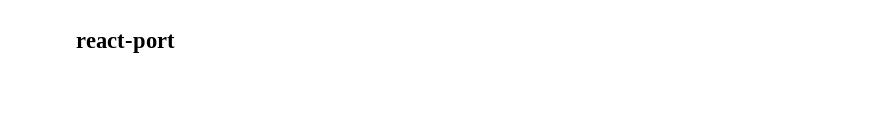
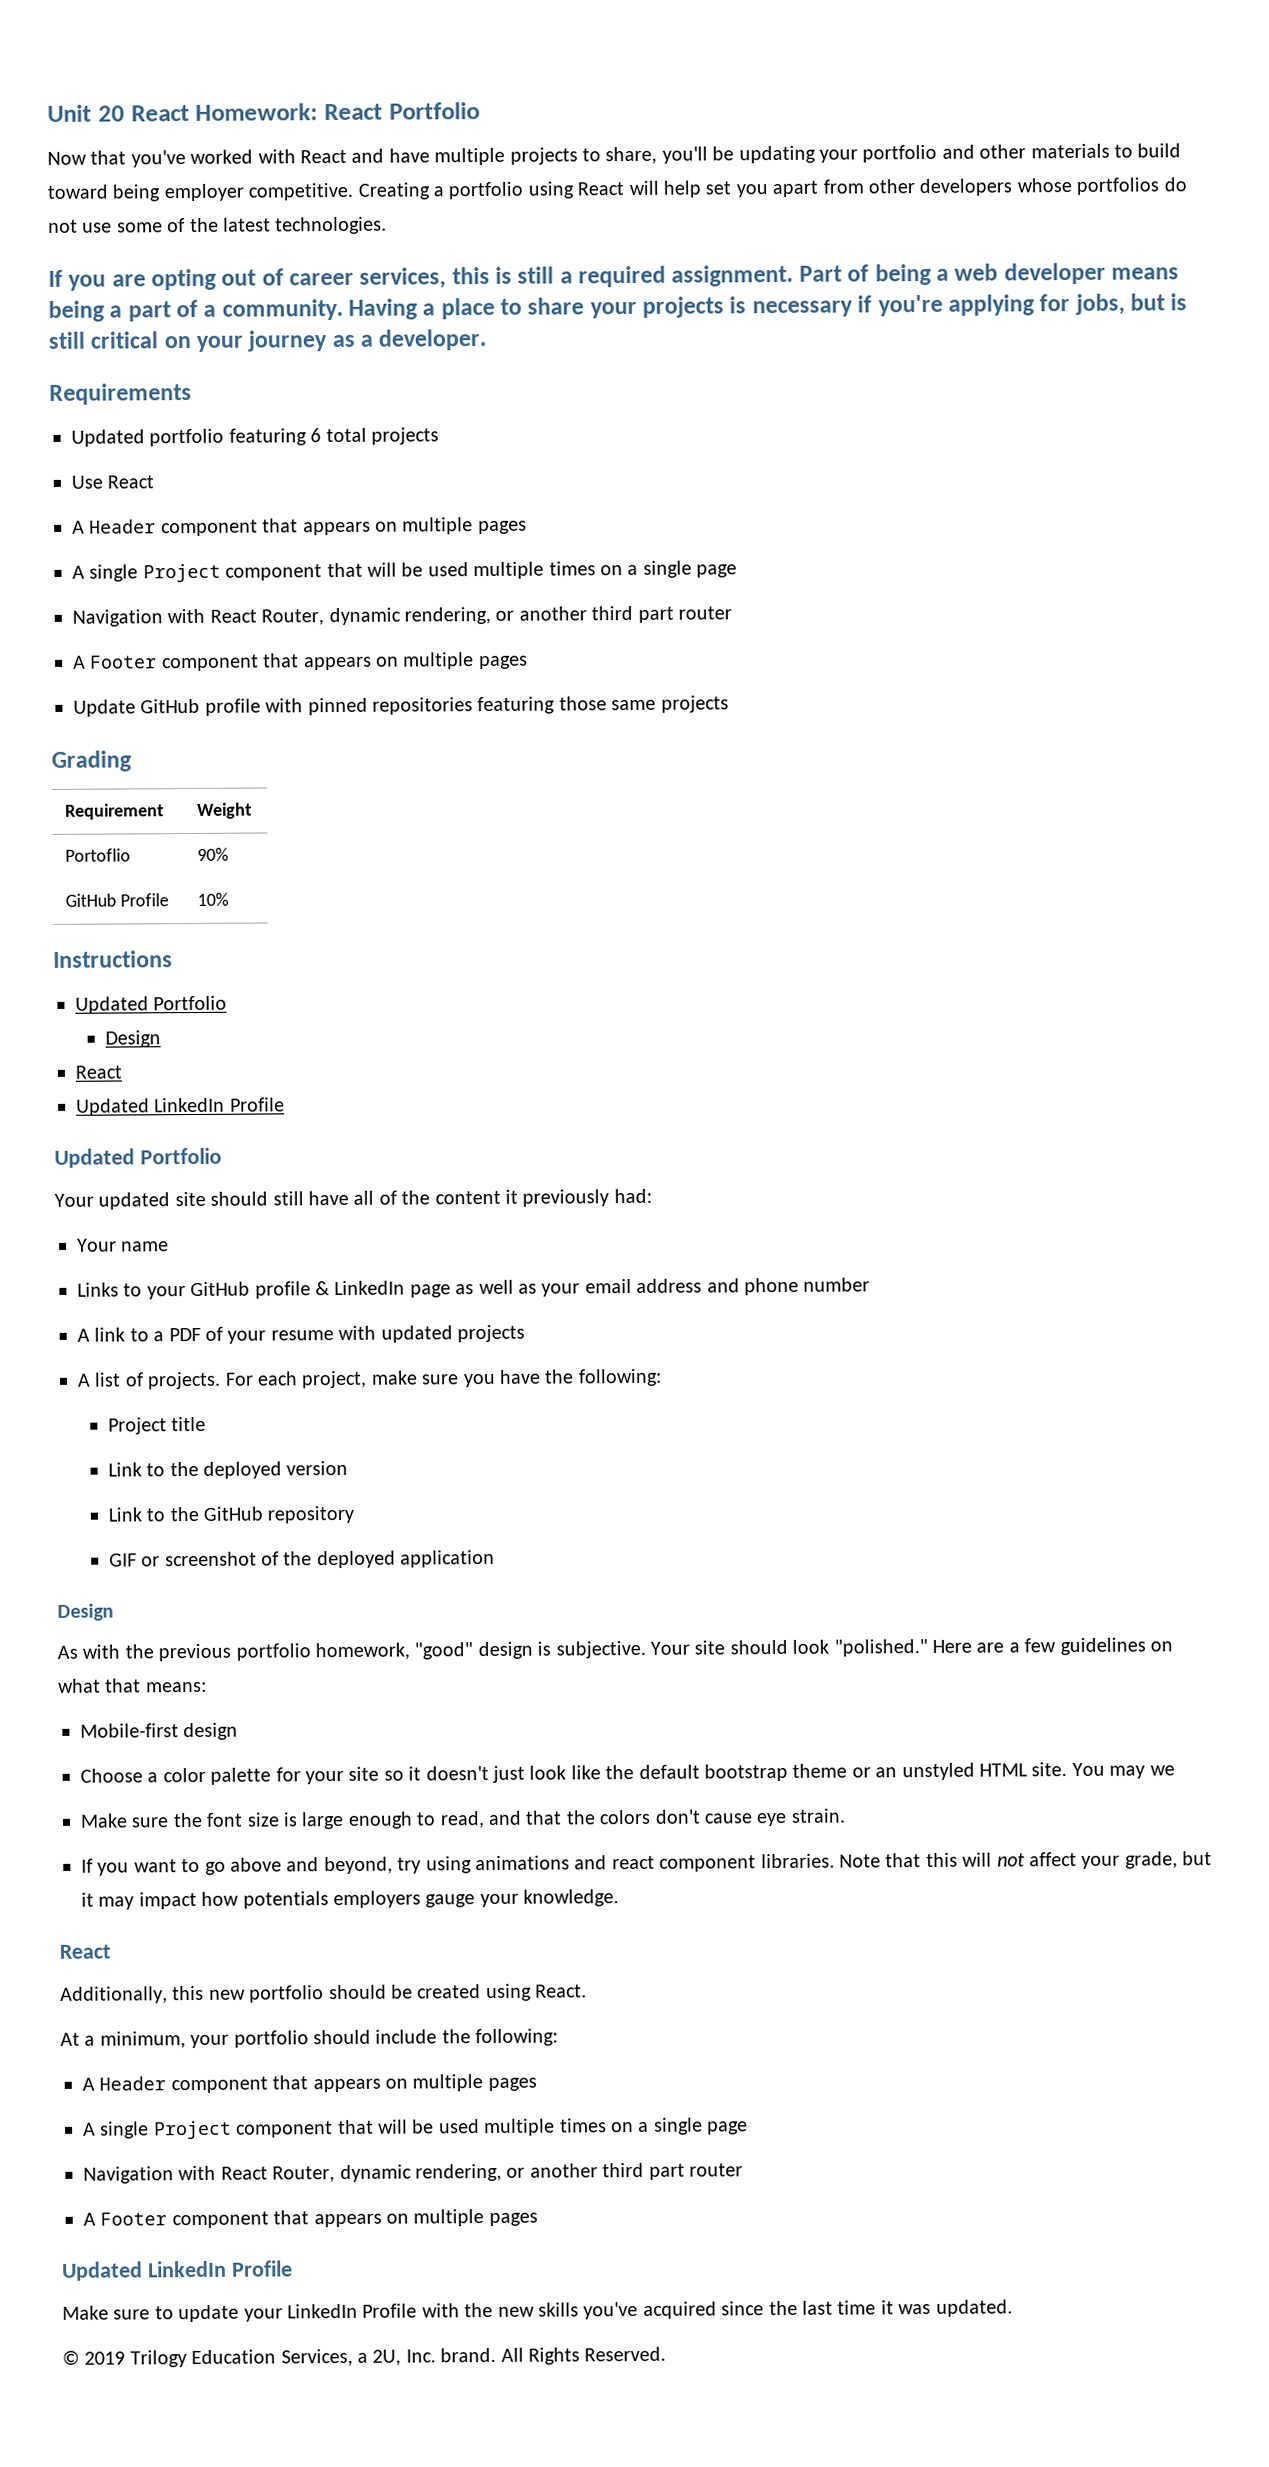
[76,34,175,53] react-port -> [47,102,480,122] [47,143,1182,168] [47,177,1187,202] [48,216,388,235] [48,262,1179,291] [48,293,1188,322] [48,328,487,352] [49,382,192,405] [71,427,439,447] [71,475,155,489] [72,517,527,537] [72,560,738,583] [72,605,732,627] [73,652,528,672] [73,695,729,717] [51,750,132,772] [65,803,165,820] [197,802,253,819] [65,848,132,862] [197,847,230,861] [65,893,170,907] [197,892,230,906] [53,950,173,968] [75,995,228,1014] [104,1030,161,1048] [75,1065,122,1079] [76,1097,285,1116] [54,1147,222,1168] [54,1188,652,1210] [77,1238,170,1252] [77,1277,871,1300] [77,1324,525,1344] [77,1368,662,1390] [107,1416,207,1435] [107,1460,349,1479] [107,1505,355,1524] [108,1549,496,1569] [57,1603,114,1621] [57,1637,1173,1662] [58,1678,207,1693] [80,1722,239,1741] [80,1762,1175,1785] [80,1808,846,1830] [81,1851,1213,1876] [81,1889,620,1910] [59,1944,111,1959] [60,1983,588,2004] [60,2028,559,2049] [82,2074,537,2094] [83,2117,749,2140] [83,2162,743,2184] [83,2209,538,2229] [61,2260,293,2281] [62,2299,1013,2323] [62,2346,667,2368] Unit 20 React Homework: React Portfolio // Now that you've worked with React and have multiple projects to share, you'll be updating your portfolio and other materials to build toward being employer competitive. Creating a portfolio using React will help set you apart from other developers whose portfolios do not use some of the latest technologies. // If you are opting out of career services, this is still a required assignment. Part of being a web developer means being a part of a community. Having a place to share your projects is necessary if you're applying for jobs, but is still critical on your journey as a developer. // Requirements // Updated portfolio featuring 6 total projects // Use React // A Header component that appears on multiple pages // A single Project component that will be used multiple times on a single page // Navigation with React Router, dynamic rendering, or another third part router // A Footer component that appears on multiple pages // Update GitHub profile with pinned repositories featuring those same projects // Grading // Requirement | Weight // Portoflio | 90% // GitHub Profile | 10% // Instructions // Updated Portfolio // Design // React // Updated LinkedIn Profile // Updated Portfolio // Your updated site should still have all of the content it previously had: // Your name // Links to your GitHub profile & LinkedIn page as well as your email address and phone number // A link to a PDF of your resume with updated projects // A list of projects. For each project, make sure you have the following: // Project title // Link to the deployed version // Link to the GitHub repository // GIF or screenshot of the deployed application // Design // As with the previous portfolio homework, "good" design is subjective. Your site should look "polished." Here are a few guidelines on what that means: // Mobile-first design // Choose a color palette for your site so it doesn't just look like the default bootstrap theme or an unstyled HTML site. You may we // Make sure the font size is large enough to read, and that the colors don't cause eye strain. // If you want to go above and beyond, try using animations and react component libraries. Note that this will not affect your grade, but it may impact how potentials employers gauge your knowledge. // React // Additionally, this new portfolio should be created using React. // At a minimum, your portfolio should include the following: // A Header component that appears on multiple pages // A single Project component that will be used multiple times on a single page // Navigation with React Router, dynamic rendering, or another third part router // A Footer component that appears on multiple pages // Updated LinkedIn Profile // Make sure to update your LinkedIn Profile with the new skills you've acquired since the last time it was updated. // © 2019 Trilogy Education Services, a 2U, Inc. brand. All Rights Reserved.

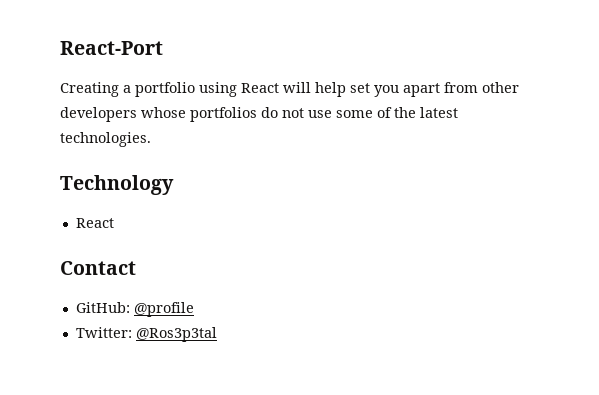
[47,102,480,122] [47,143,1182,168] [47,182,354,202] Unit 20 React Homework: React Portfolio // Now that you've worked with React and have multiple projects to share, you'll be updating your portfolio and other materials to build toward being employer competitive. -> [60,41,163,55] React-Port //
[48,262,1179,291] [48,293,1188,322] [48,328,487,352] [49,382,192,405] [71,427,439,447] [71,475,155,489] [72,517,527,537] [72,560,738,583] [72,605,732,627] [73,652,528,672] [73,695,729,717] [51,750,132,772] [65,803,165,820] [197,802,253,819] [65,848,132,862] [197,847,230,861] [65,893,170,907] [197,892,230,906] [53,950,173,968] [75,995,228,1014] [104,1030,161,1048] [75,1065,122,1079] [76,1097,285,1116] [54,1147,222,1168] [54,1188,652,1210] [77,1238,170,1252] [77,1277,871,1300] [77,1324,525,1344] [77,1368,662,1390] [107,1416,207,1435] [107,1460,349,1479] [107,1505,355,1524] [108,1549,496,1569] [57,1603,114,1621] [57,1637,1173,1662] [58,1678,207,1693] [80,1722,239,1741] [80,1762,1175,1785] [80,1808,846,1830] [81,1851,1213,1876] [81,1889,620,1910] [59,1944,111,1959] [60,1983,588,2004] [60,2028,559,2049] [82,2074,537,2094] [83,2117,749,2140] [83,2162,743,2184] [83,2209,538,2229] [61,2260,293,2281] [62,2299,1013,2323] [62,2346,667,2368] If you are opting out of career services, this is still a required assignment. Part of being a web developer means being a part of a community. Having a place to share your projects is necessary if you're applying for jobs, but is still critical on your journey as a developer. // Requirements // Updated portfolio featuring 6 total projects // Use React // A Header component that appears on multiple pages // A single Project component that will be used multiple times on a single page // Navigation with React Router, dynamic rendering, or another third part router // A Footer component that appears on multiple pages // Update GitHub profile with pinned repositories featuring those same projects // Grading // Requirement | Weight // Portoflio | 90% // GitHub Profile | 10% // Instructions // Updated Portfolio // Design // React // Updated LinkedIn Profile // Updated Portfolio // Your updated site should still have all of the content it previously had: // Your name // Links to your GitHub profile & LinkedIn page as well as your email address and phone number // A link to a PDF of your resume with updated projects // A list of projects. For each project, make sure you have the following: // Project title // Link to the deployed version // Link to the GitHub repository // GIF or screenshot of the deployed application // Design // As with the previous portfolio homework, "good" design is subjective. Your site should look "polished." Here are a few guidelines on what that means: // Mobile-first design // Choose a color palette for your site so it doesn't just look like the default bootstrap theme or an unstyled HTML site. You may we // Make sure the font size is large enough to read, and that the colors don't cause eye strain. // If you want to go above and beyond, try using animations and react component libraries. Note that this will not affect your grade, but it may impact how potentials employers gauge your knowledge. // React // Additionally, this new portfolio should be created using React. // At a minimum, your portfolio should include the following: // A Header component that appears on multiple pages // A single Project component that will be used multiple times on a single page // Navigation with React Router, dynamic rendering, or another third part router // A Footer component that appears on multiple pages // Updated LinkedIn Profile // Make sure to update your LinkedIn Profile with the new skills you've acquired since the last time it was updated. // © 2019 Trilogy Education Services, a 2U, Inc. brand. All Rights Reserved. -> [60,175,174,195] [75,218,114,228] [60,261,136,275] [75,302,194,317] [75,327,217,342] Technology // React // Contact // GitHub: @profile // Twitter: @Ros3p3tal

